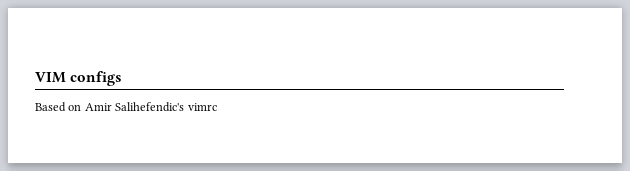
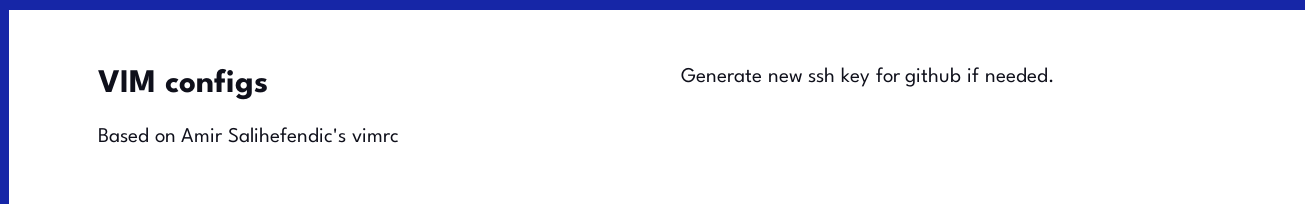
(217, 107) none -> [681,67,1055,87] // Generate new ssh key for github if needed.

